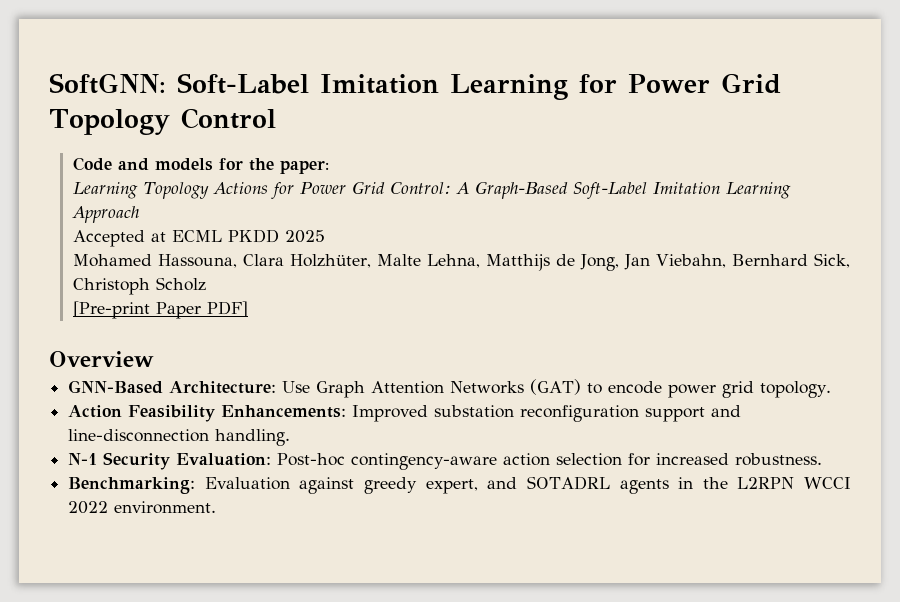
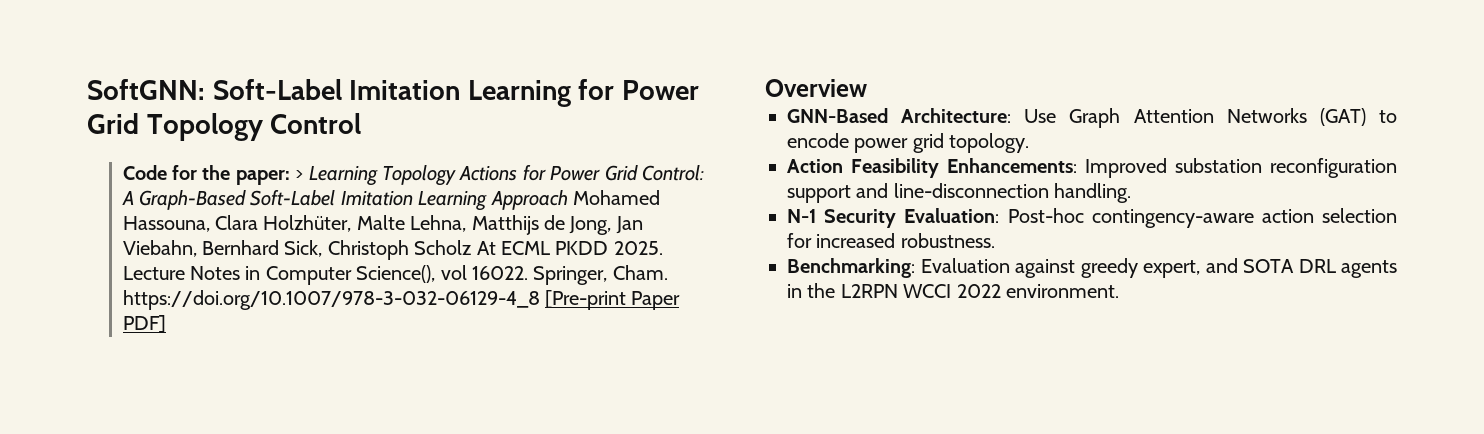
[117,158,213,171] and models -> (167, 172) none
(329, 167) // -> [295,170,304,180] >
[72,229,325,247] // Accepted at ECML PKDD 2025 // -> (568, 200) none
(206, 284) // -> [476,241,663,255] [122,265,668,285] [122,290,540,310] At ECML PKDD 2025. Lecture Notes in Computer Science(), vol 16022. Springer, Cham. https://doi.org/10.1007/978-3-032-06129-4_8
[526,476,610,490] SOTADRL -> [1243,259,1336,273] SOTA DRL

